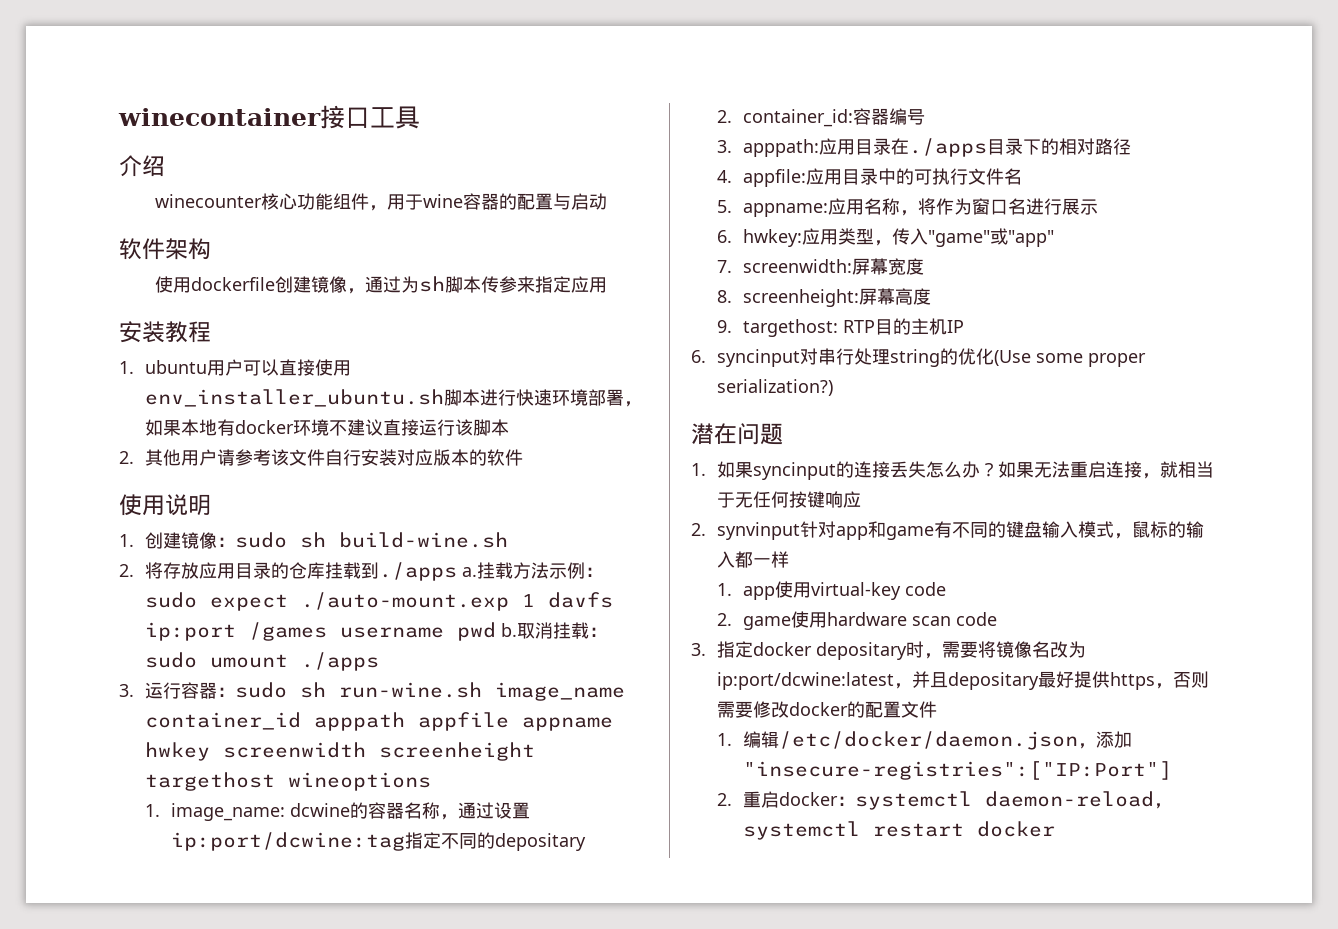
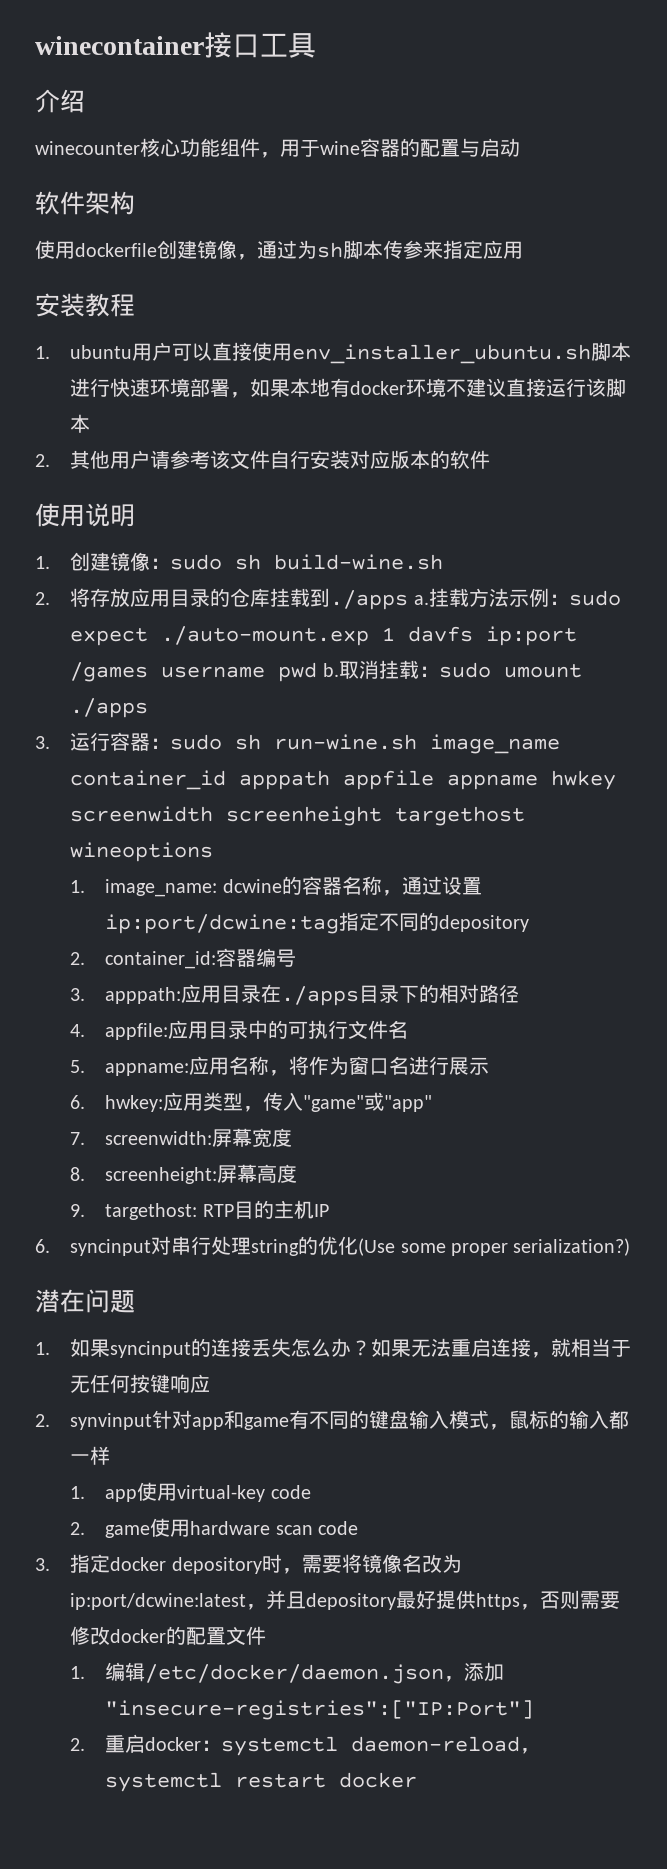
[494,833,586,851] depositary -> [439,915,530,932] depository
[815,642,907,660] depositary -> [171,1557,262,1574] depository
[947,672,1039,690] depositary -> [306,1593,397,1610] depository

